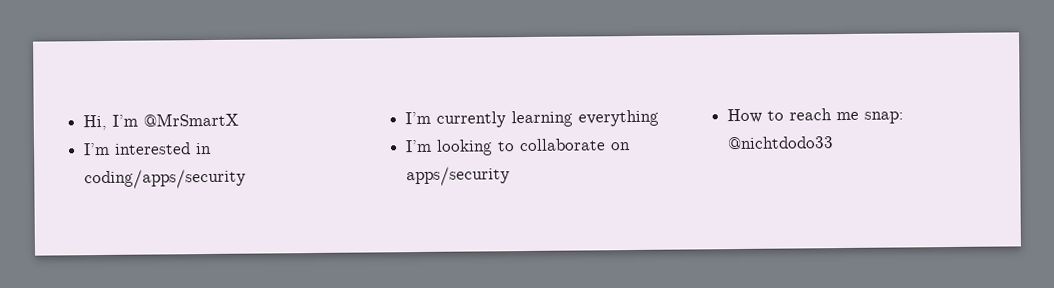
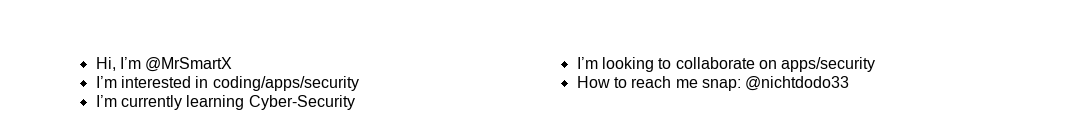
[578,109,660,127] everything -> [248,95,355,110] Cyber-Security

